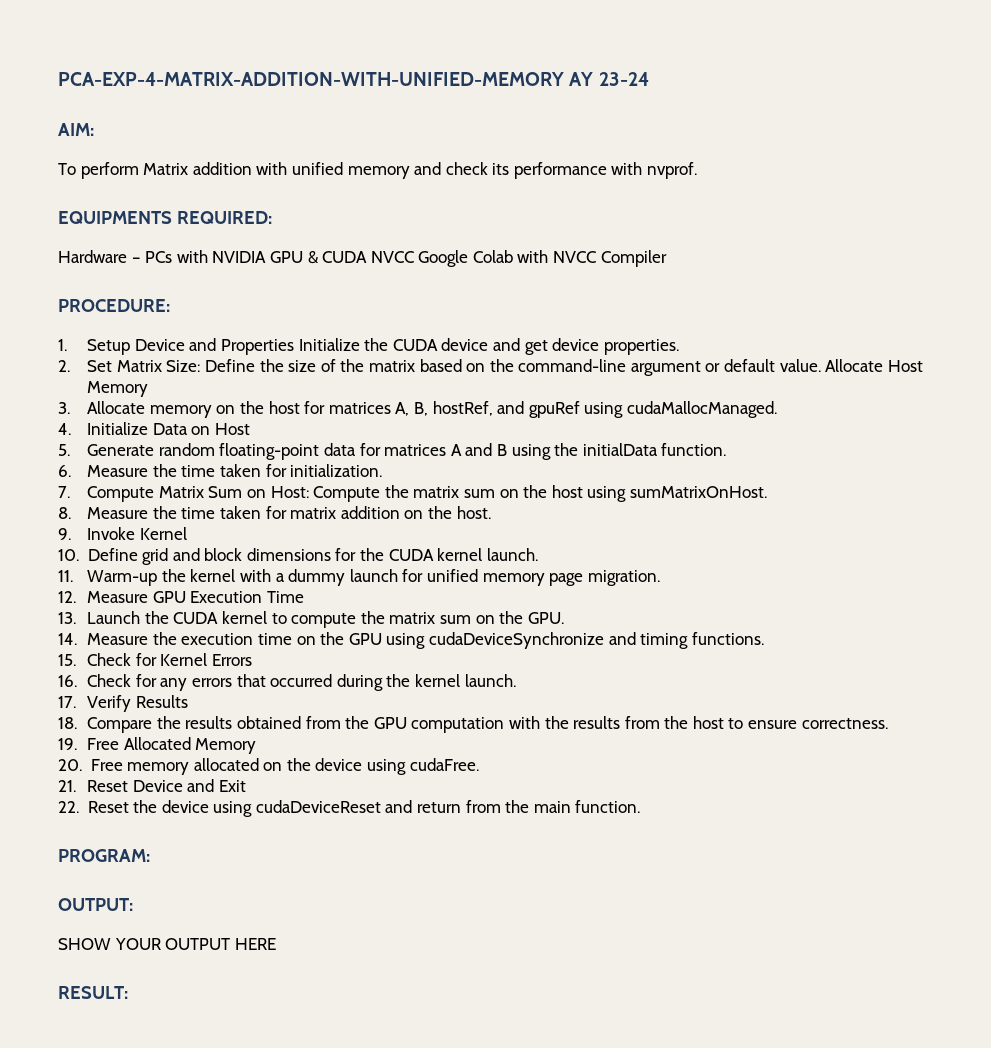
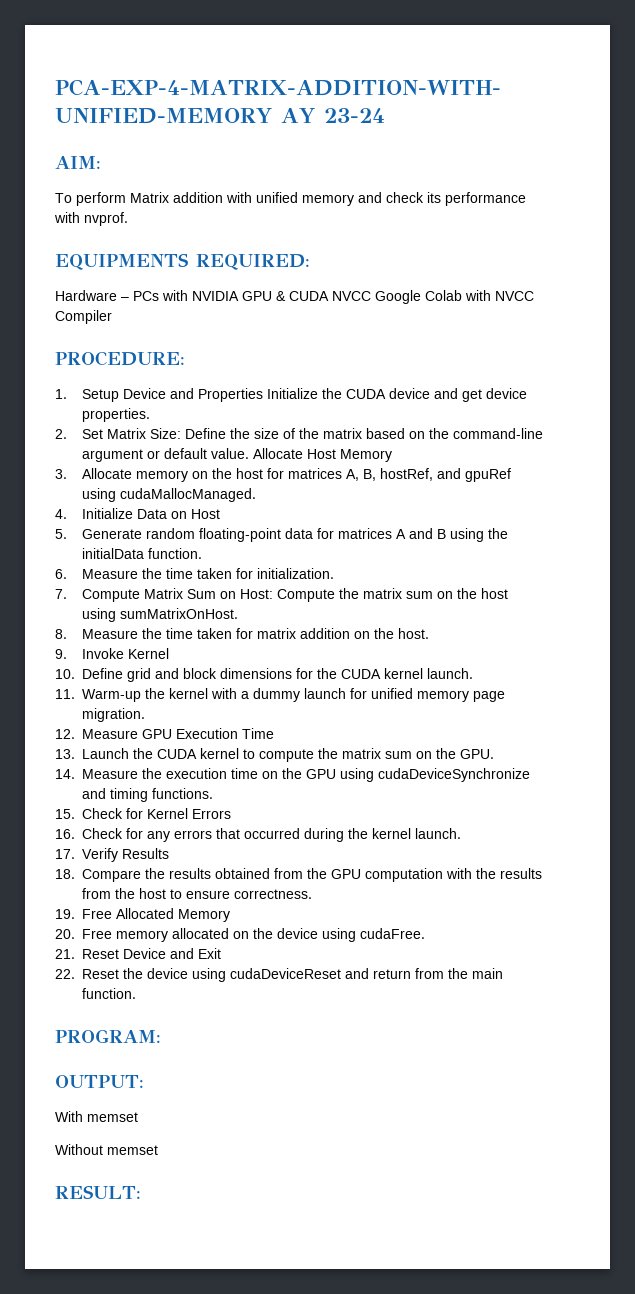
[58,938,276,950] SHOW YOUR OUTPUT HERE -> [55,1111,138,1122] [55,1144,158,1155] With memset // Without memset

